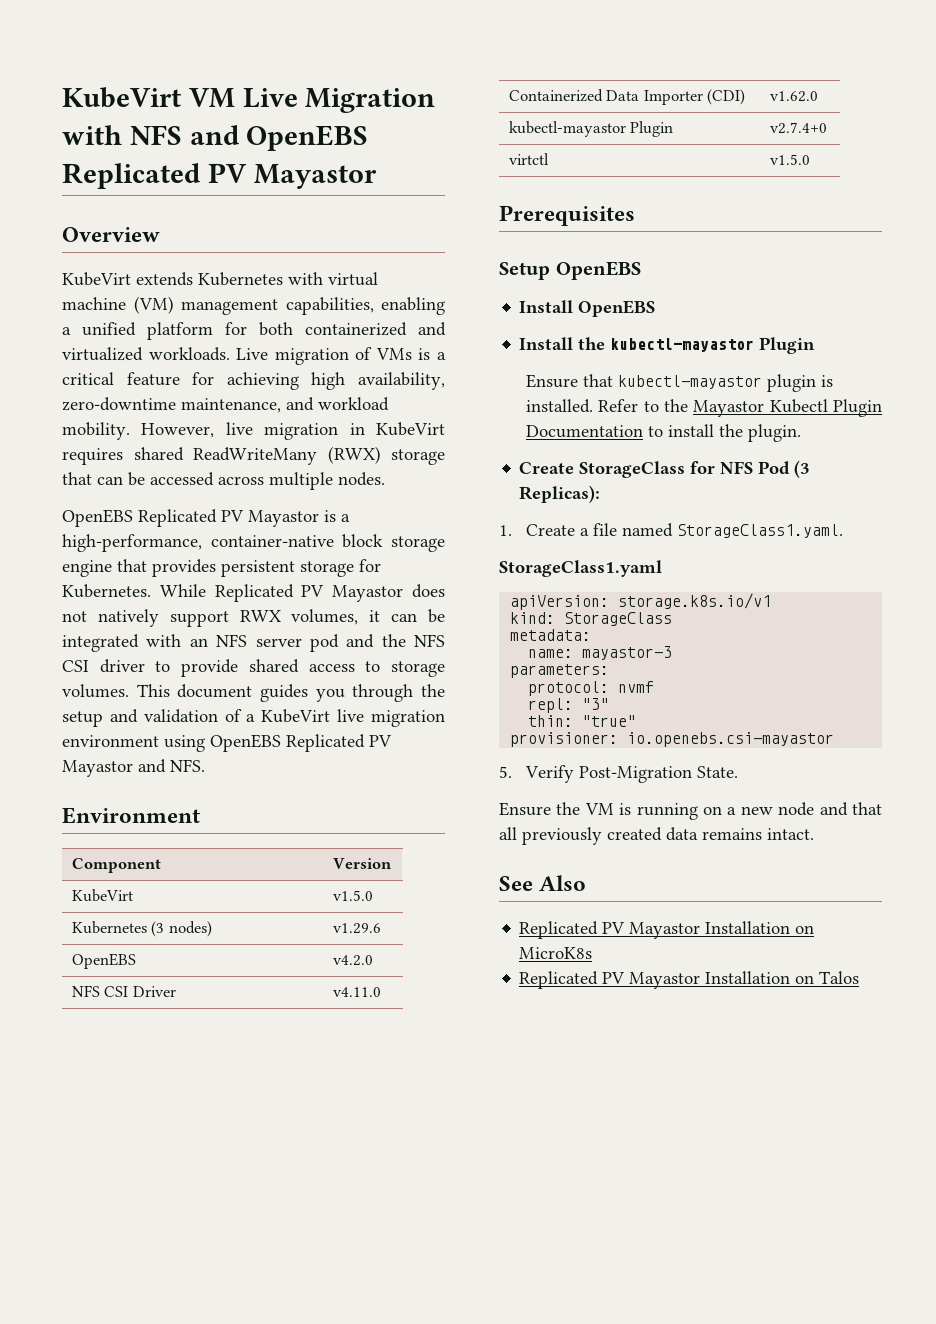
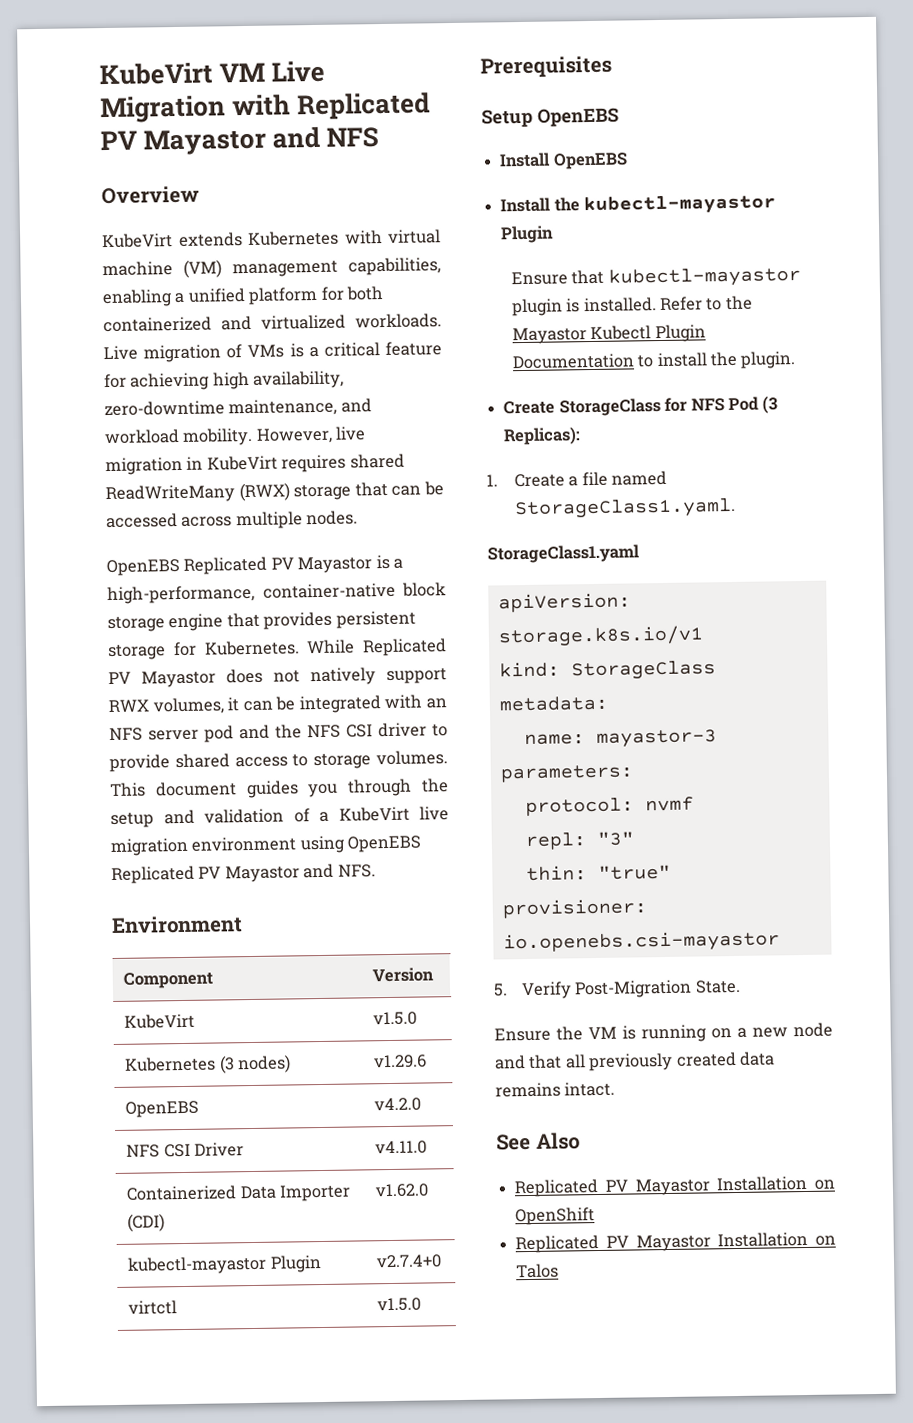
[129,125,369,151] [62,163,377,189] NFS and OpenEBS Replicated PV Mayastor -> [297,92,431,121] [100,126,380,156] Replicated PV Mayastor and NFS
[519,947,593,959] MicroK8s -> [515,1207,596,1226] OpenShift

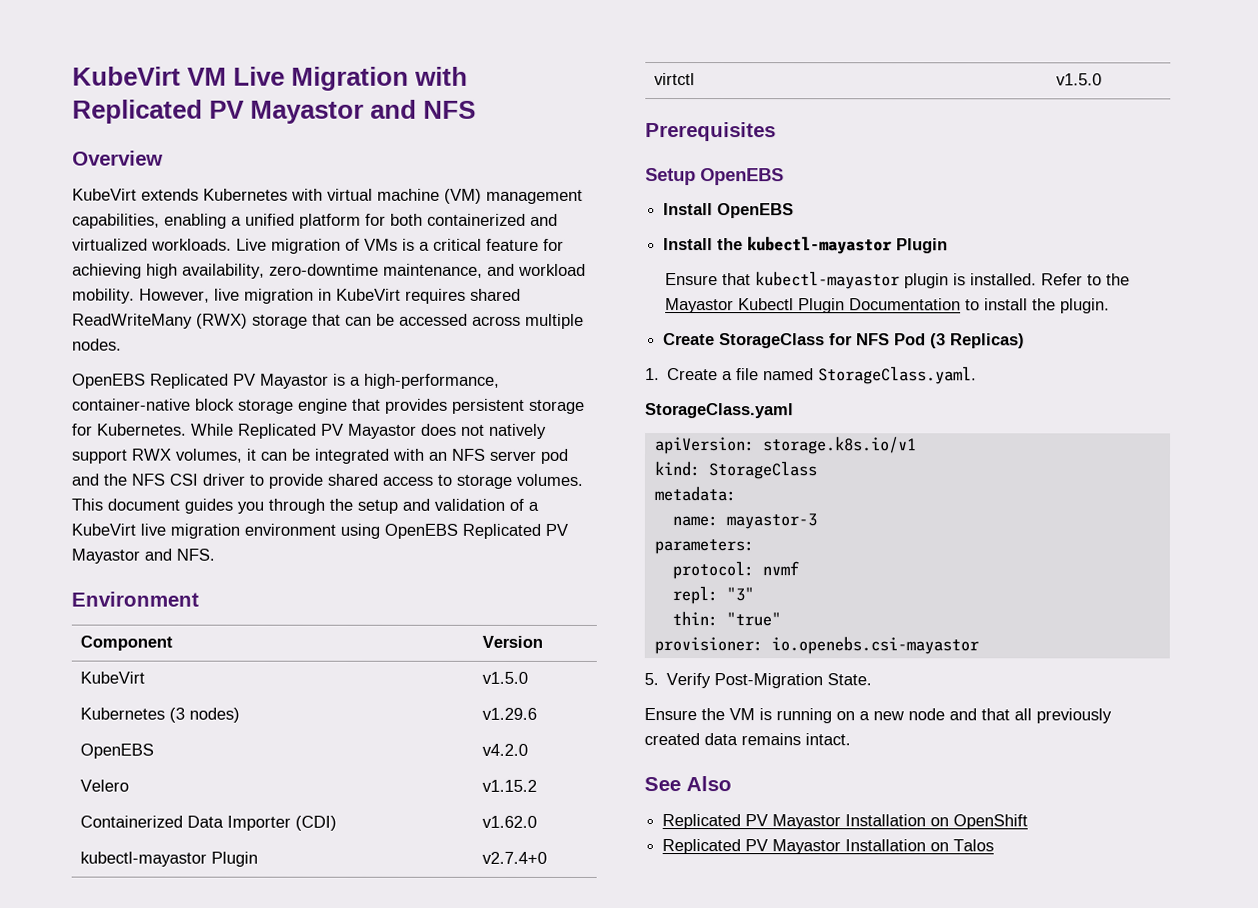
[126,1142,244,1158] [375,1140,428,1155] NFS CSI Driver | v4.11.0 -> [80,779,130,792] [482,779,538,792] Velero | v1.15.2
[503,427,582,446] Replicas): -> [950,333,1026,349] Replicas)
[513,497,736,520] [487,544,639,564] StorageClass1.yaml. // StorageClass1.yaml -> [818,366,978,385] [645,403,794,419] StorageClass.yaml. // StorageClass.yaml

